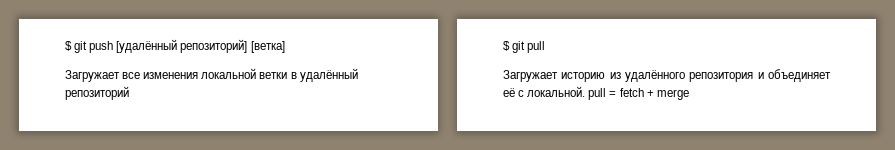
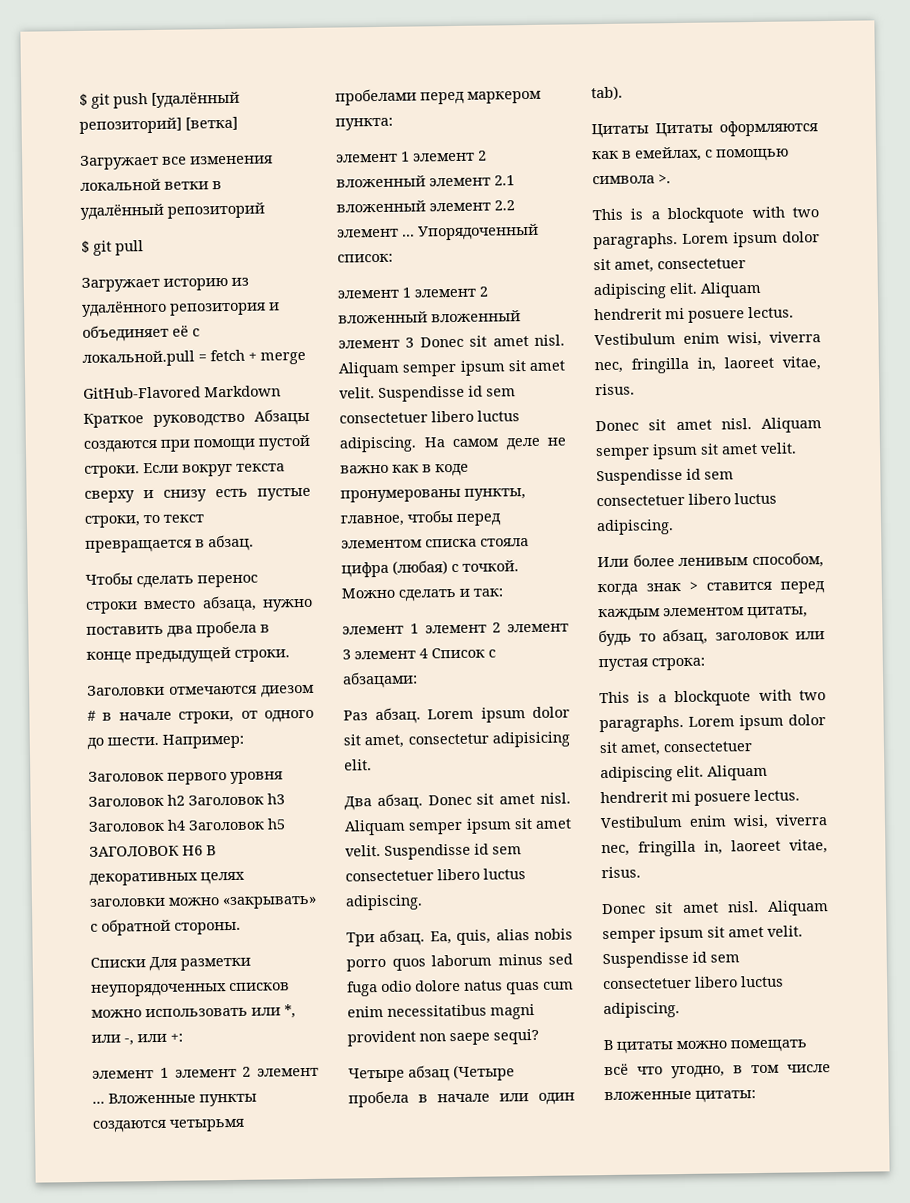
[527,86,607,100] локальной. pull -> [82,350,195,367] локальной.pull
(689, 94) none -> [83,385,281,399] [83,408,310,428] [83,434,310,453] [84,462,285,478] [84,487,311,503] [84,514,204,528] [85,534,254,553] [85,572,258,589] [85,595,313,614] [86,620,270,638] [86,646,290,664] [87,684,315,698] [87,709,314,724] [87,733,244,750] [88,770,283,785] [88,793,285,807] [88,818,286,832] [89,845,216,857] [89,871,245,886] [89,895,317,910] [90,918,241,936] [90,956,251,972] [91,982,290,997] [91,1004,296,1019] [91,1033,183,1046] [92,1066,319,1079] [92,1092,257,1107] [92,1118,245,1133] [335,88,542,106] [335,117,393,131] [336,150,487,163] [336,175,515,188] [336,200,515,213] [337,223,539,241] [337,253,393,263] [337,286,488,299] [338,310,521,324] [338,334,565,349] [338,360,565,378] [339,385,516,402] [339,410,520,424] [339,436,566,453] [340,463,469,477] [340,488,526,503] [340,510,501,527] [341,538,529,549] [341,560,519,578] [341,587,503,602] [342,622,569,635] [342,647,496,660] [342,671,418,689] [343,706,570,725] [343,731,570,749] [344,759,372,771] [344,792,571,811] [344,817,572,836] [345,843,522,860] [345,868,526,882] [345,894,423,911] [346,928,573,947] [346,953,573,972] [347,979,574,997] [347,1003,535,1020] [347,1028,539,1047] [348,1064,515,1083] [348,1090,575,1108] [591,85,623,101] [591,120,818,139] [592,146,789,162] [592,174,671,185] [592,206,819,224] [593,231,820,250] [593,258,746,273] [593,281,761,300] [594,306,794,323] [594,331,821,347] [594,356,821,374] [595,383,635,396] [595,417,822,433] [595,442,797,461] [596,468,734,486] [596,492,777,507] [596,519,674,536] [597,552,824,569] [597,581,825,597] [598,606,808,622] [598,628,825,647] [598,657,705,672] [599,689,826,707] [599,714,826,733] [599,741,753,756] [600,764,768,783] [600,789,800,806] [600,814,827,830] [601,839,828,857] [601,866,641,879] [602,900,829,916] [602,925,803,944] [602,951,740,969] [603,975,784,990] [603,1002,680,1019] [603,1039,807,1054] [604,1063,831,1079] [604,1090,756,1103] // GitHub-Flavored Markdown Краткое руководство Абзацы создаются при помощи пустой строки. Если вокруг текста сверху и снизу есть пустые строки, то текст превращается в абзац. // Чтобы сделать перенос строки вместо абзаца, нужно поставить два пробела в конце предыдущей строки. // Заголовки отмечаются диезом # в начале строки, от одного до шести. Например: // Заголовок первого уровня Заголовок h2 Заголовок h3 Заголовок h4 Заголовок h5 ЗАГОЛОВОК H6 В декоративных целях заголовки можно «закрывать» с обратной стороны. // Списки Для разметки неупорядоченных списков можно использовать или *, или -, или +: // элемент 1 элемент 2 элемент ... Вложенные пункты создаются четырьмя пробелами перед маркером пункта: // элемент 1 элемент 2 вложенный элемент 2.1 вложенный элемент 2.2 элемент ... Упорядоченный список: // элемент 1 элемент 2 вложенный вложенный элемент 3 Donec sit amet nisl. Aliquam semper ipsum sit amet velit. Suspendisse id sem consectetuer libero luctus adipiscing. На самом деле не важно как в коде пронумерованы пункты, главное, чтобы перед элементом списка стояла цифра (любая) с точкой. Можно сделать и так: // элемент 1 элемент 2 элемент 3 элемент 4 Список с абзацами: // Раз абзац. Lorem ipsum dolor sit amet, consectetur adipisicing elit. // Два абзац. Donec sit amet nisl. Aliquam semper ipsum sit amet velit. Suspendisse id sem consectetuer libero luctus adipiscing. // Три абзац. Ea, quis, alias nobis porro quos laborum minus sed fuga odio dolore natus quas cum enim necessitatibus magni provident non saepe sequi? // Четыре абзац (Четыре пробела в начале или один tab). // Цитаты Цитаты оформляются как в емейлах, с помощью символа >. // This is a blockquote with two paragraphs. Lorem ipsum dolor sit amet, consectetuer adipiscing elit. Aliquam hendrerit mi posuere lectus. Vestibulum enim wisi, viverra nec, fringilla in, laoreet vitae, risus. // Donec sit amet nisl. Aliquam semper ipsum sit amet velit. Suspendisse id sem consectetuer libero luctus adipiscing. // Или более ленивым способом, когда знак > ставится перед каждым элементом цитаты, будь то абзац, заголовок или пустая строка: // This is a blockquote with two paragraphs. Lorem ipsum dolor sit amet, consectetuer adipiscing elit. Aliquam hendrerit mi posuere lectus. Vestibulum enim wisi, viverra nec, fringilla in, laoreet vitae, risus. // Donec sit amet nisl. Aliquam semper ipsum sit amet velit. Suspendisse id sem consectetuer libero luctus adipiscing. // В цитаты можно помещать всё что угодно, в том числе вложенные цитаты:

